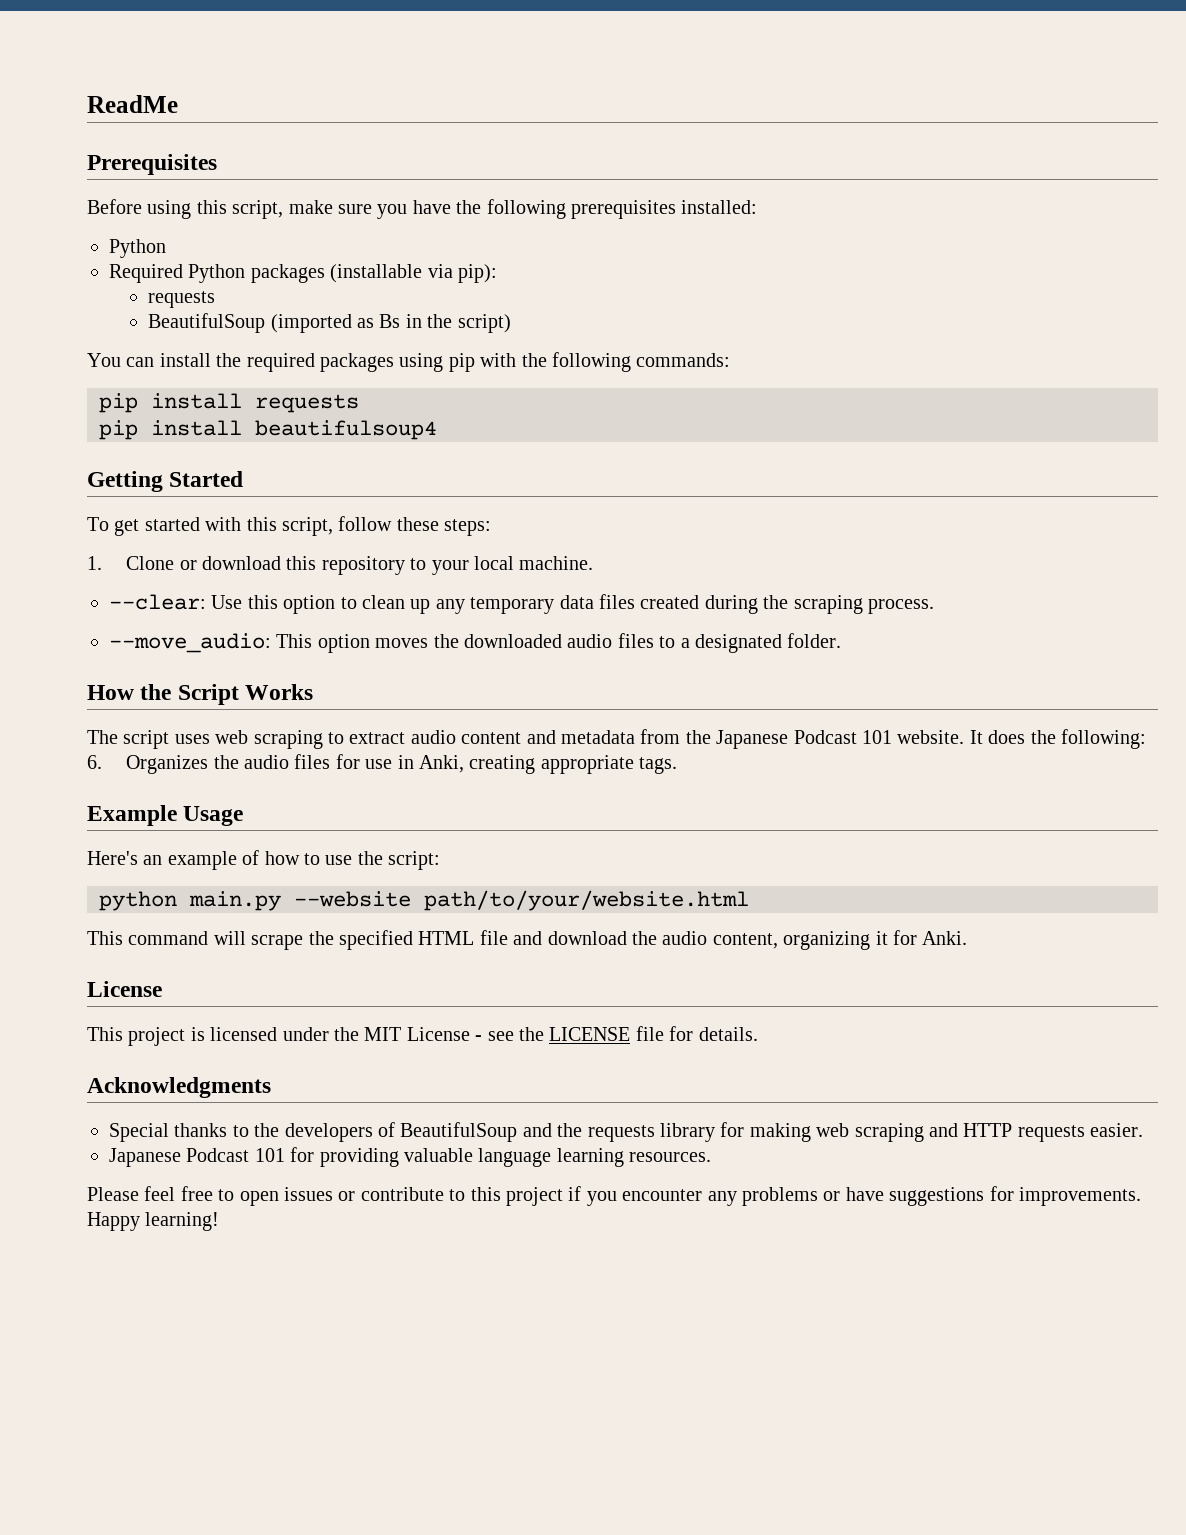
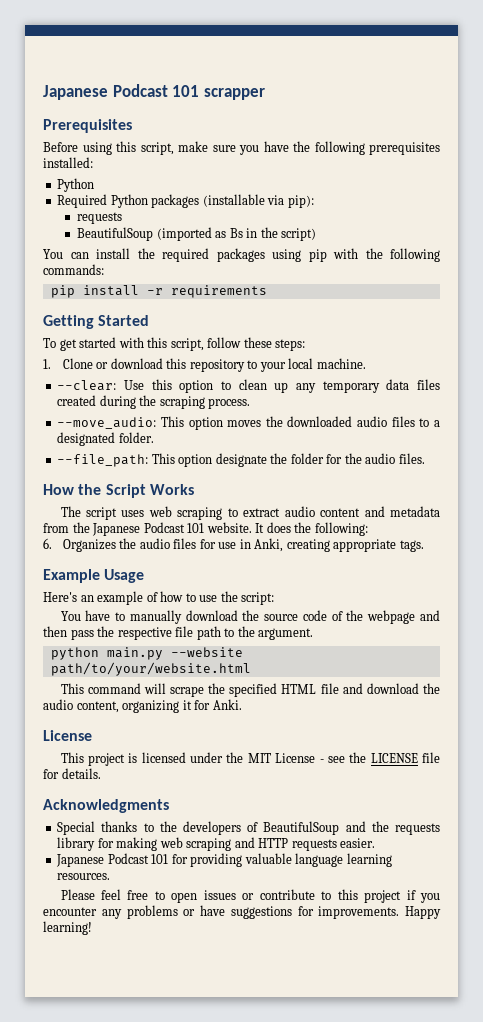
[87,95,178,113] ReadMe -> [43,84,265,100] Japanese Podcast 101 scrapper
[255,394,359,413] [99,420,437,440] requests // pip install beautifulsoup4 -> [146,285,267,298] -r requirements
(842, 640) none -> [57,453,425,467] // --file_path: This option designate the folder for the audio files.
(441, 860) none -> [60,610,441,624] [43,626,314,640] // You have to manually download the source code of the webpage and then pass the respective file path to the argument.

